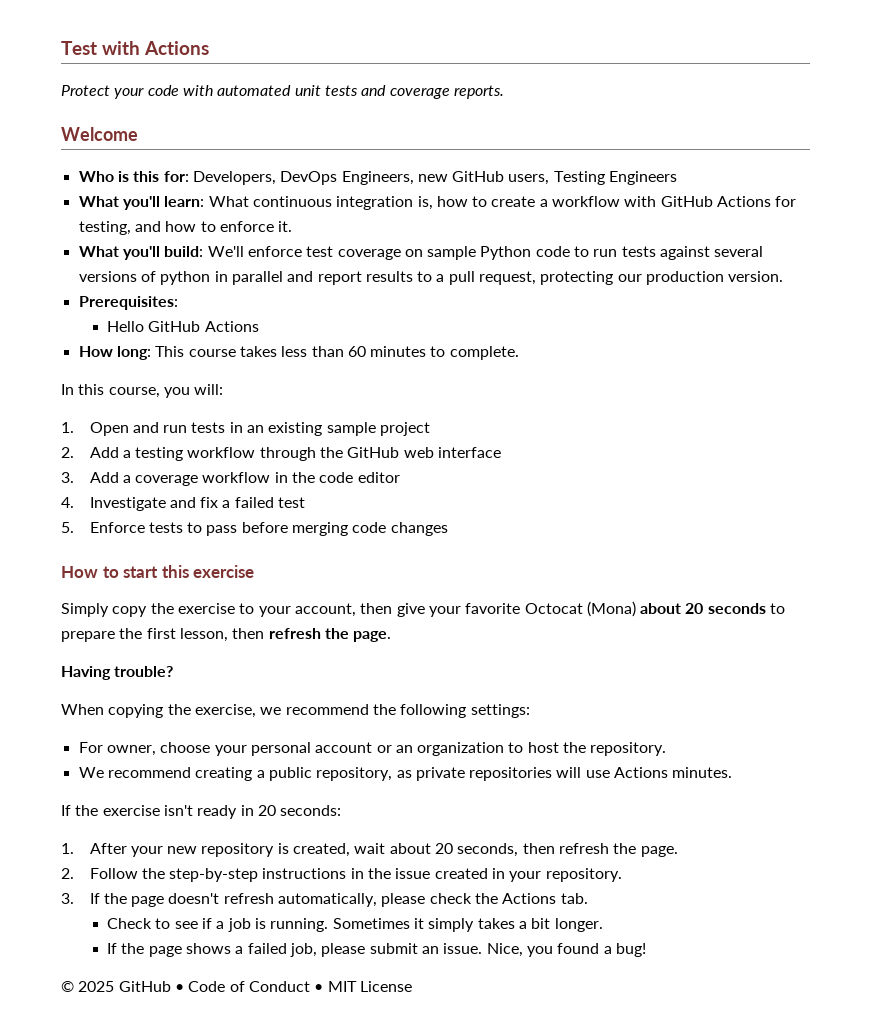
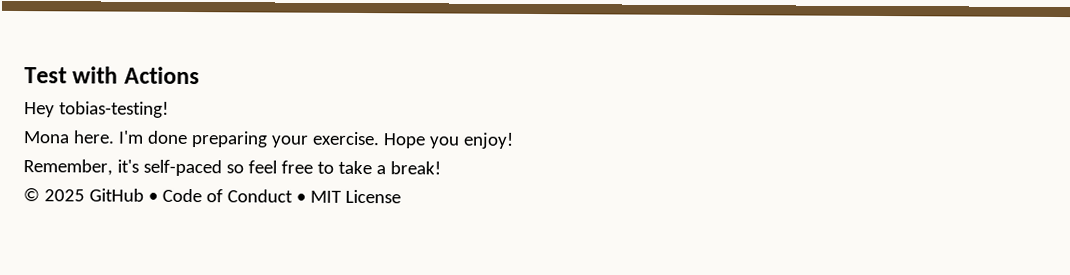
[61,85,504,99] [61,127,138,141] [78,171,678,185] [78,196,797,210] [78,221,293,235] [78,246,764,260] [78,271,784,285] [78,296,178,310] [107,321,259,332] [78,346,519,360] [61,384,224,398] [61,422,431,436] [61,447,502,461] [61,472,400,486] [61,497,306,511] [61,522,448,536] [61,565,255,578] [61,601,786,617] [61,628,392,642] [61,666,174,680] [61,704,530,718] [78,742,667,756] [78,767,733,781] [61,805,342,819] [61,843,678,857] [61,868,622,882] [61,893,588,907] [107,918,603,932] [107,943,646,957] Protect your code with automated unit tests and coverage reports. // Welcome // Who is this for: Developers, DevOps Engineers, new GitHub users, Testing Engineers // What you'll learn: What continuous integration is, how to create a workflow with GitHub Actions for testing, and how to enforce it. // What you'll build: We'll enforce test coverage on sample Python code to run tests against several versions of python in parallel and report results to a pull request, protecting our production version. // Prerequisites: // Hello GitHub Actions // How long: This course takes less than 60 minutes to complete. // In this course, you will: // 1. Open and run tests in an existing sample project // 2. Add a testing workflow through the GitHub web interface // 3. Add a coverage workflow in the code editor // 4. Investigate and fix a failed test // 5. Enforce tests to pass before merging code changes // How to start this exercise // Simply copy the exercise to your account, then give your favorite Octocat (Mona) about 20 seconds to prepare the first lesson, then refresh the page. // Having trouble? // When copying the exercise, we recommend the following settings: // For owner, choose your personal account or an organization to host the repository. // We recommend creating a public repository, as private repositories will use Actions minutes. // If the exercise isn't ready in 20 seconds: // 1. After your new repository is created, wait about 20 seconds, then refresh the page. // 2. Follow the step-by-step instructions in the issue created in your repository. // 3. If the page doesn't refresh automatically, please check the Actions tab. // Check to see if a job is running. Sometimes it simply takes a bit longer. // If the page shows a failed job, please submit an issue. Nice, you found a bug! -> [24,101,169,118] [23,130,514,149] [23,159,441,177] Hey tobias-testing! // Mona here. I'm done preparing your exercise. Hope you enjoy! // Remember, it's self-paced so feel free to take a break!

